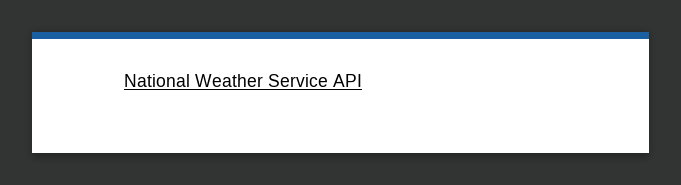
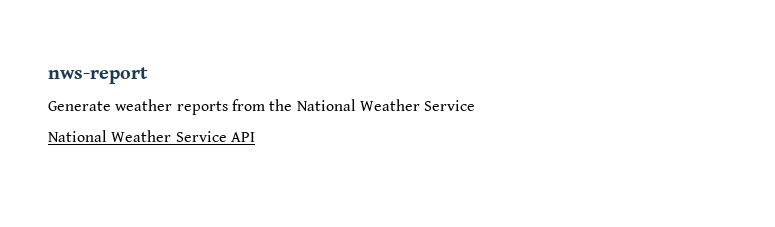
(124, 80) none -> [48,67,148,84] [48,99,476,115] nws-report // Generate weather reports from the National Weather Service //

